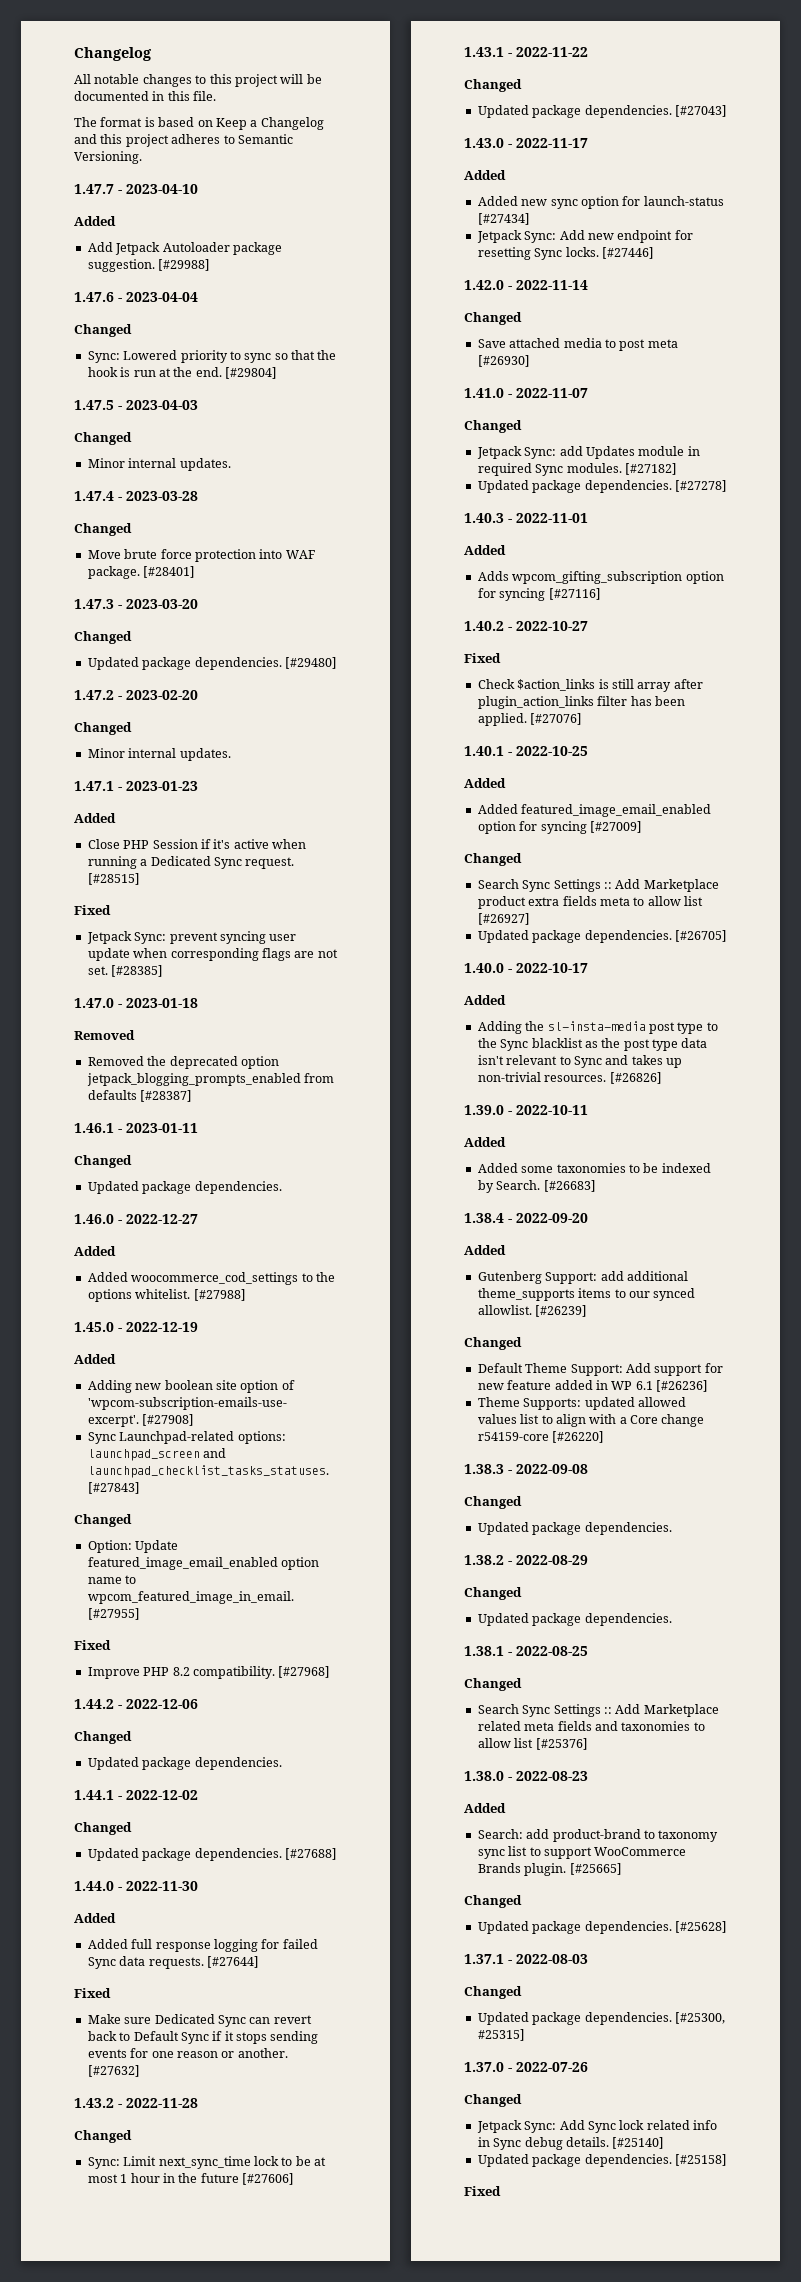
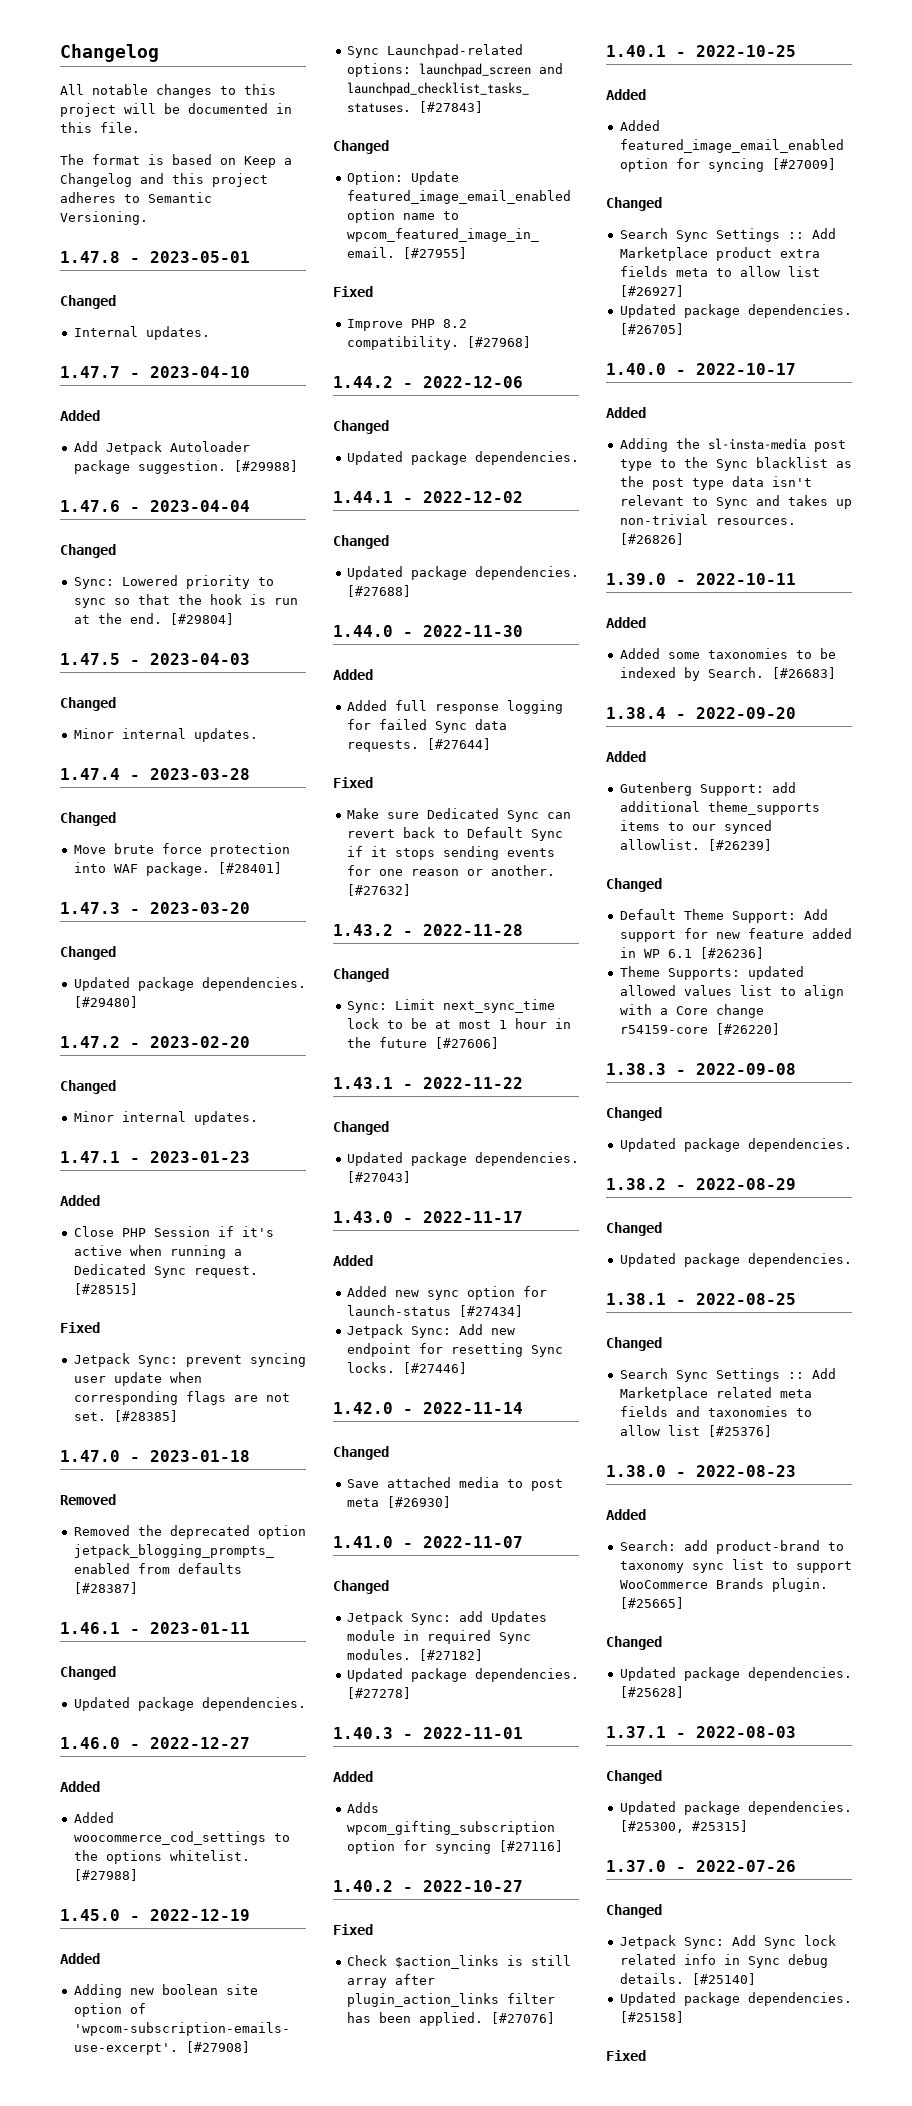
(142, 157) none -> [60,251,250,263] [60,295,116,309] [73,326,210,340] // 1.47.8 - 2023-05-01 // Changed // Internal updates.

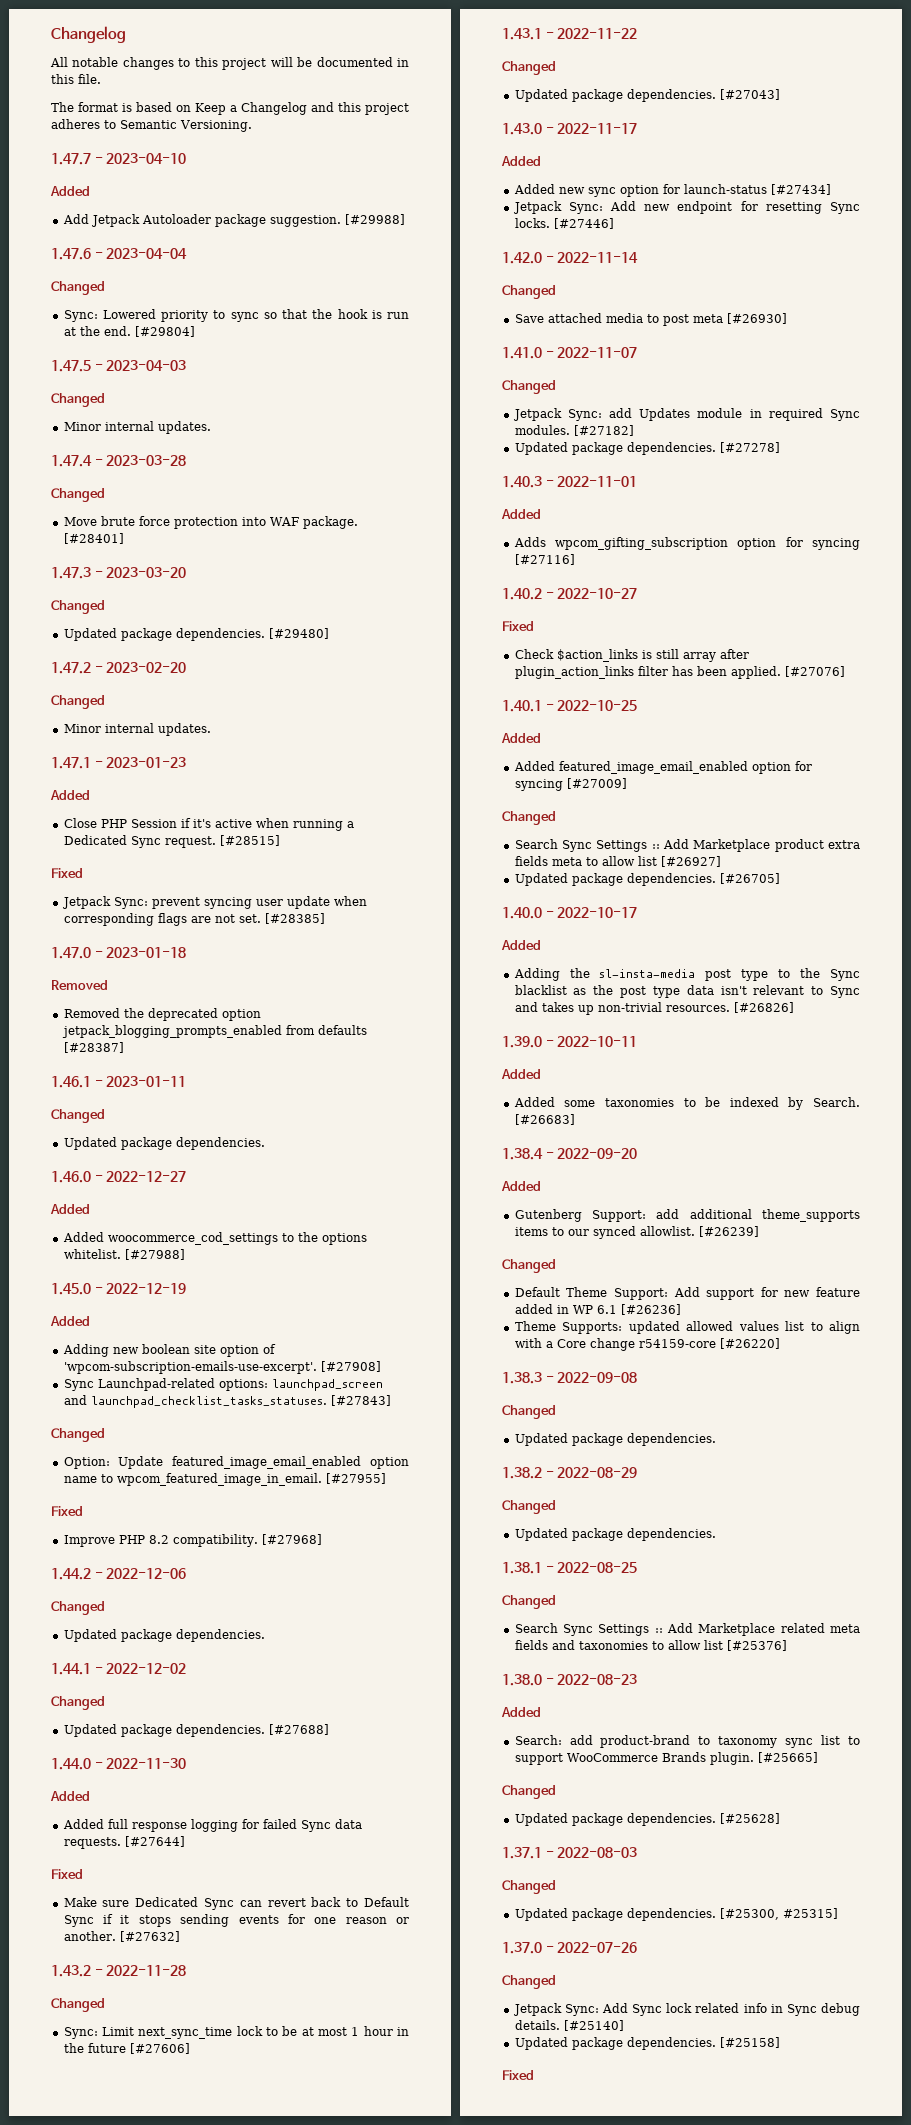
[60,251,250,263] [60,295,116,309] [73,326,210,340] // 1.47.8 - 2023-05-01 // Changed // Internal updates. -> (252, 126) none

